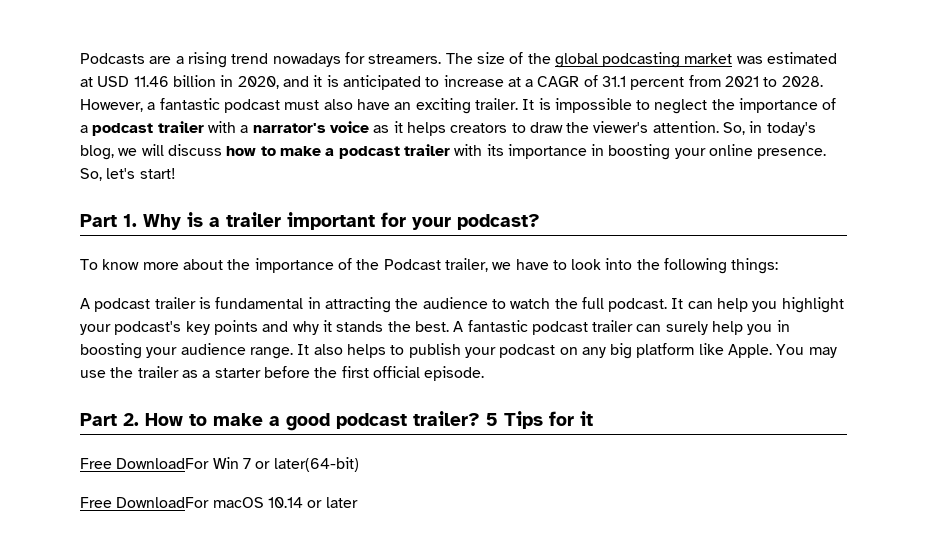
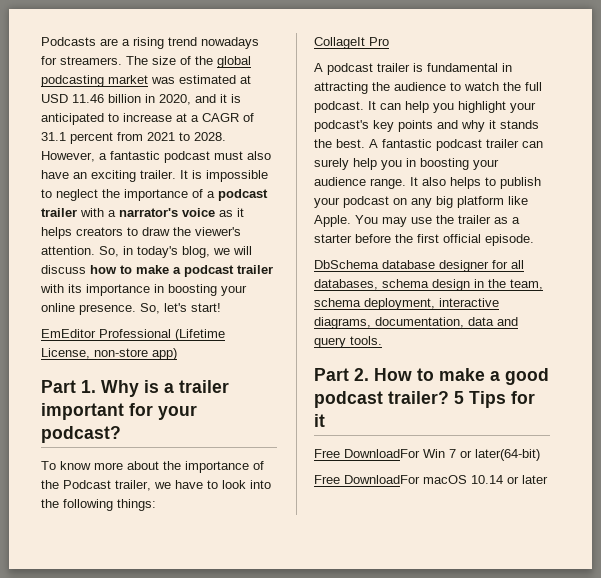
(176, 173) none -> [41,329,225,341] [41,348,177,360] // EmEditor Professional (Lifetime License, non-store app)
(779, 266) none -> [314,37,389,49] // CollageIt Pro
(485, 373) none -> [314,260,524,272] [314,279,543,291] [314,298,499,310] [314,317,518,329] [314,336,382,348] // DbSchema database designer for all databases, schema design in the team, schema deployment, interactive diagrams, documentation, data and query tools.

